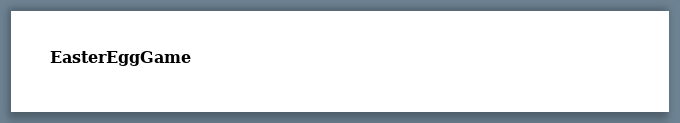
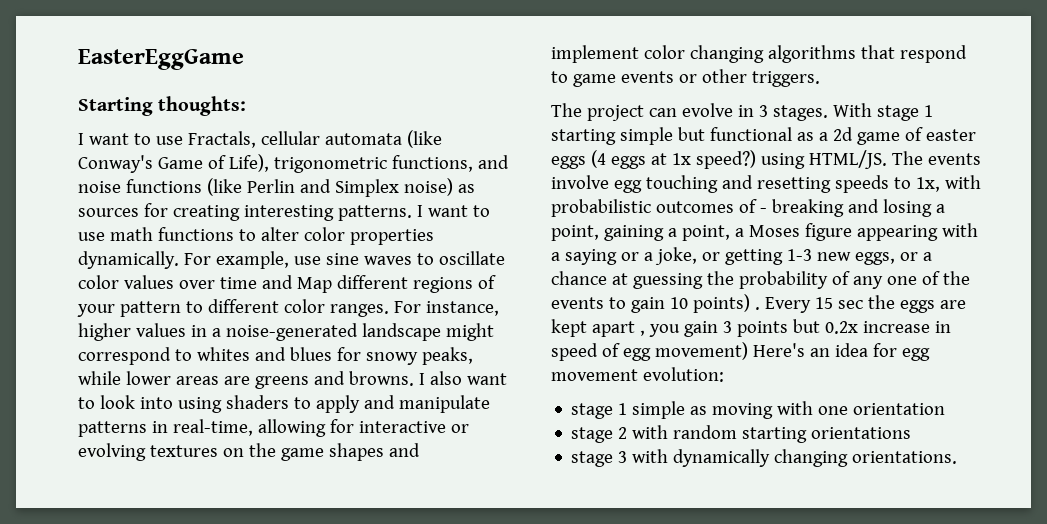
(191, 58) none -> [78,96,247,116] [78,130,442,148] [78,154,509,173] [78,178,475,197] [78,203,490,221] [78,227,434,245] [78,251,505,269] [78,275,496,293] [77,299,499,317] [78,323,494,341] [78,347,473,365] [78,371,507,389] [78,395,490,413] [78,419,469,437] [78,443,420,461] [551,45,967,63] [551,69,820,87] [551,103,933,121] [551,127,976,145] [551,150,981,169] [551,175,981,193] [551,199,945,217] [551,223,978,241] [551,247,932,265] [551,271,970,289] [551,294,966,313] [551,319,951,337] [551,342,930,361] [551,367,724,382] [571,401,946,419] [571,425,912,443] [571,449,958,467] // Starting thoughts: // I want to use Fractals, cellular automata (like Conway's Game of Life), trigonometric functions, and noise functions (like Perlin and Simplex noise) as sources for creating interesting patterns. I want to use math functions to alter color properties dynamically. For example, use sine waves to oscillate color values over time and Map different regions of your pattern to different color ranges. For instance, higher values in a noise-generated landscape might correspond to whites and blues for snowy peaks, while lower areas are greens and browns. I also want to look into using shaders to apply and manipulate patterns in real-time, allowing for interactive or evolving textures on the game shapes and implement color changing algorithms that respond to game events or other triggers. // The project can evolve in 3 stages. With stage 1 starting simple but functional as a 2d game of easter eggs (4 eggs at 1x speed?) using HTML/JS. The events involve egg touching and resetting speeds to 1x, with probabilistic outcomes of - breaking and losing a point, gaining a point, a Moses figure appearing with a saying or a joke, or getting 1-3 new eggs, or a chance at guessing the probability of any one of the events to gain 10 points) . Every 15 sec the eggs are kept apart , you gain 3 points but 0.2x increase in speed of egg movement) Here's an idea for egg movement evolution: // stage 1 simple as moving with one orientation // stage 2 with random starting orientations // stage 3 with dynamically changing orientations.

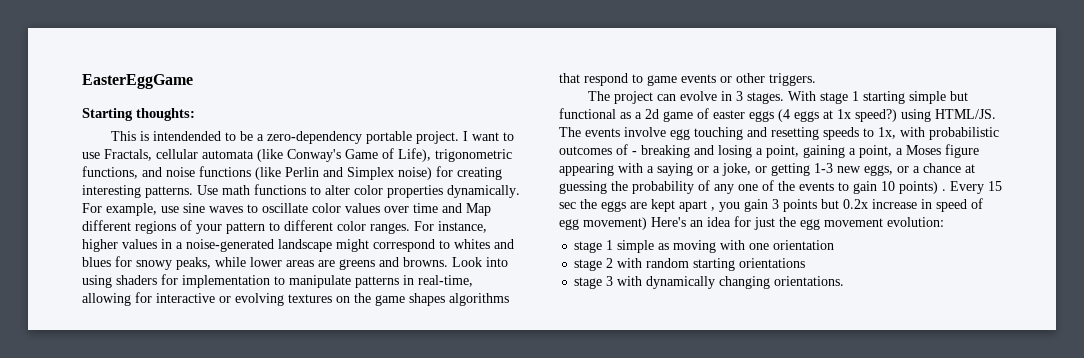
(247, 106) none -> [111,131,460,144] This is intendended to be a zero-dependency portable project.
[457,184,475,193] [78,208,139,217] as sources -> (432, 173) none
[416,205,490,217] [78,232,105,241] I want to use -> [197,185,218,195] Use
[418,371,507,385] [78,395,395,413] I also want to look into using shaders to apply and -> [452,257,508,267] [82,274,285,288] Look into using shaders for implementation to
[388,443,420,457] [551,45,764,63] and implement color changing -> (445, 299) none
(897, 350) none -> [754,217,796,230] just the

